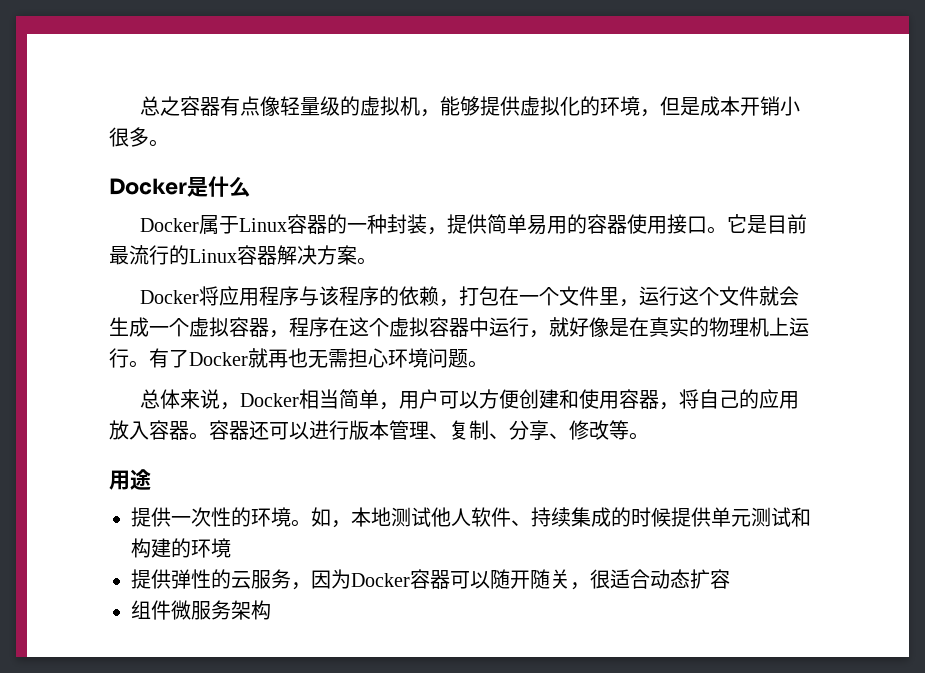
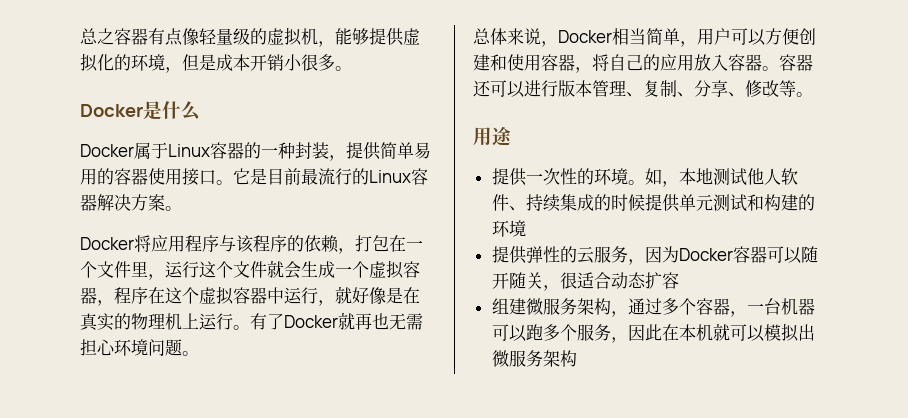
[151,600,271,620] 件微服务架构 -> [508,298,815,317] [491,323,815,343] [491,350,577,367] 建微服务架构，通过多个容器，一台机器可以跑多个服务，因此在本机就可以模拟出微服务架构

